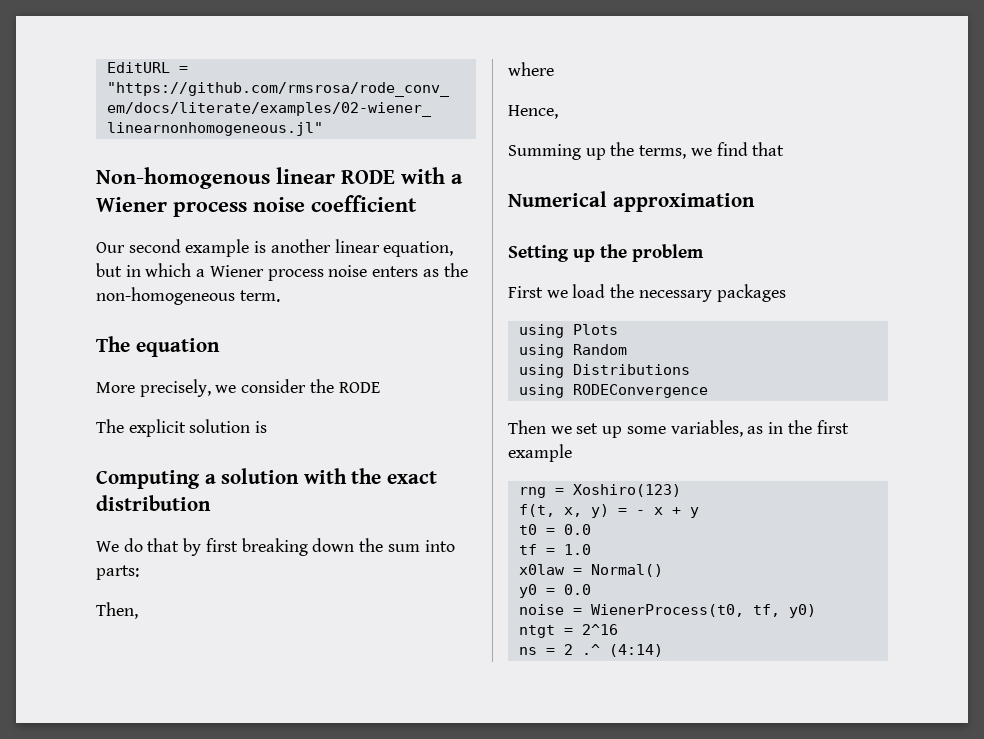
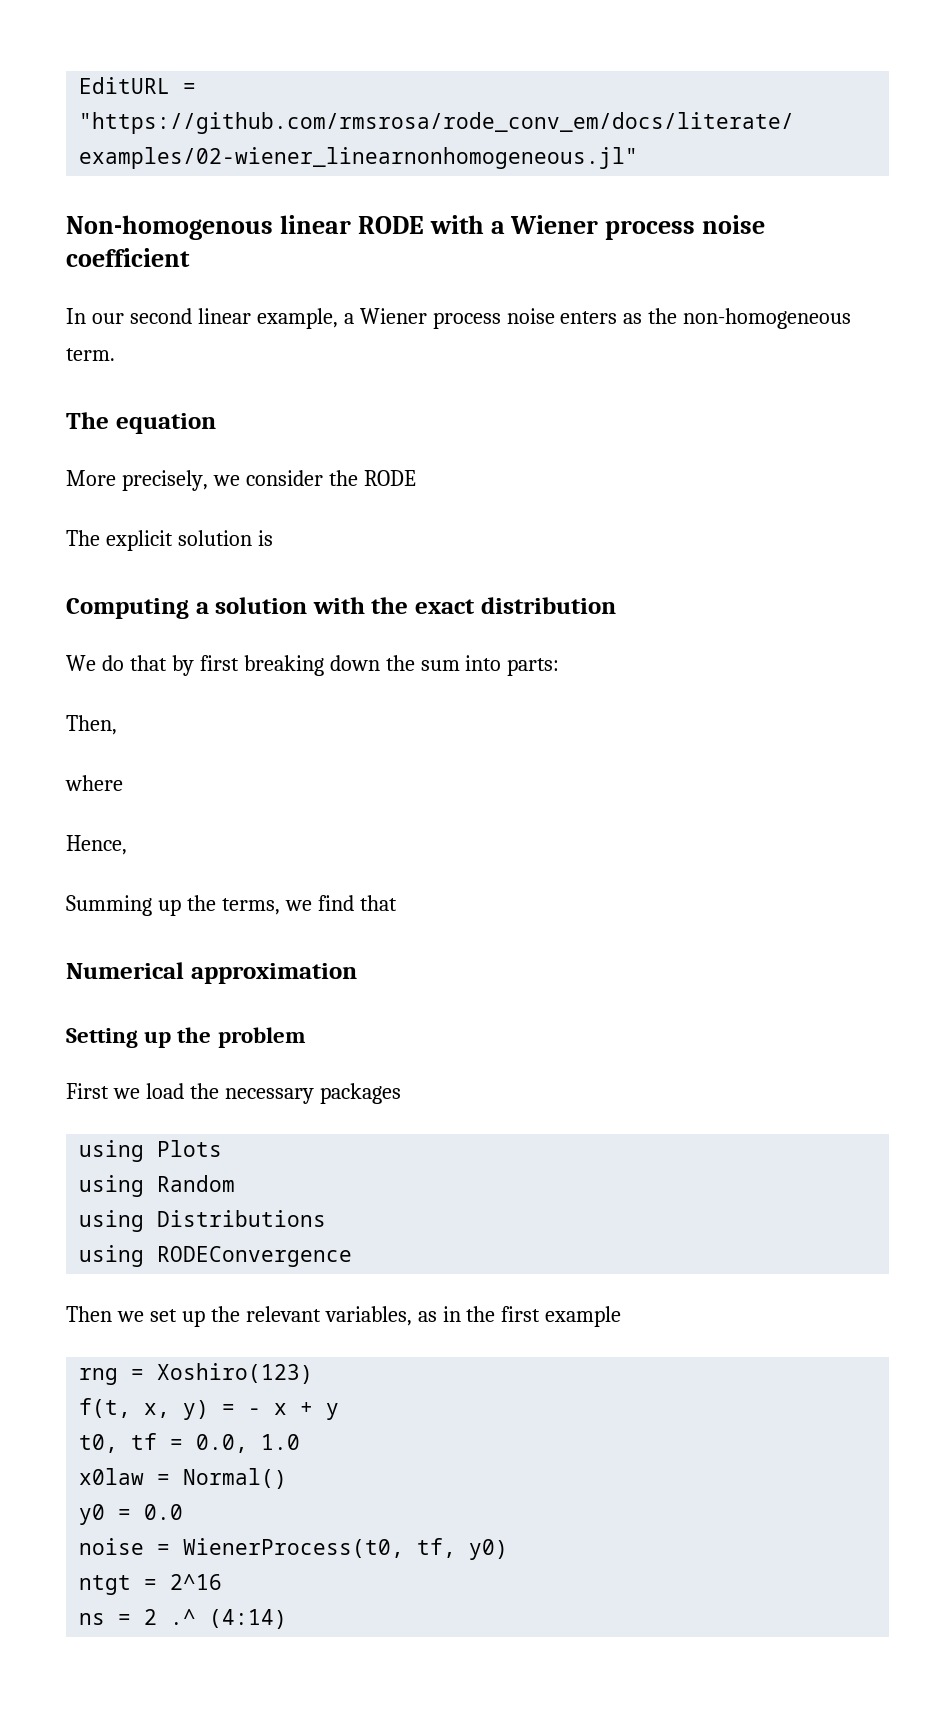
[96,239,454,257] [96,263,192,277] Our second example is another linear equation, but in which -> [66,308,338,329] In our second linear example,
[626,426,666,434] some -> [210,1306,321,1322] the relevant
[518,524,591,535] t0 = 0.0 // -> [79,1434,119,1453] t0,
(555, 551) none -> [196,1434,249,1453] 0.0,

